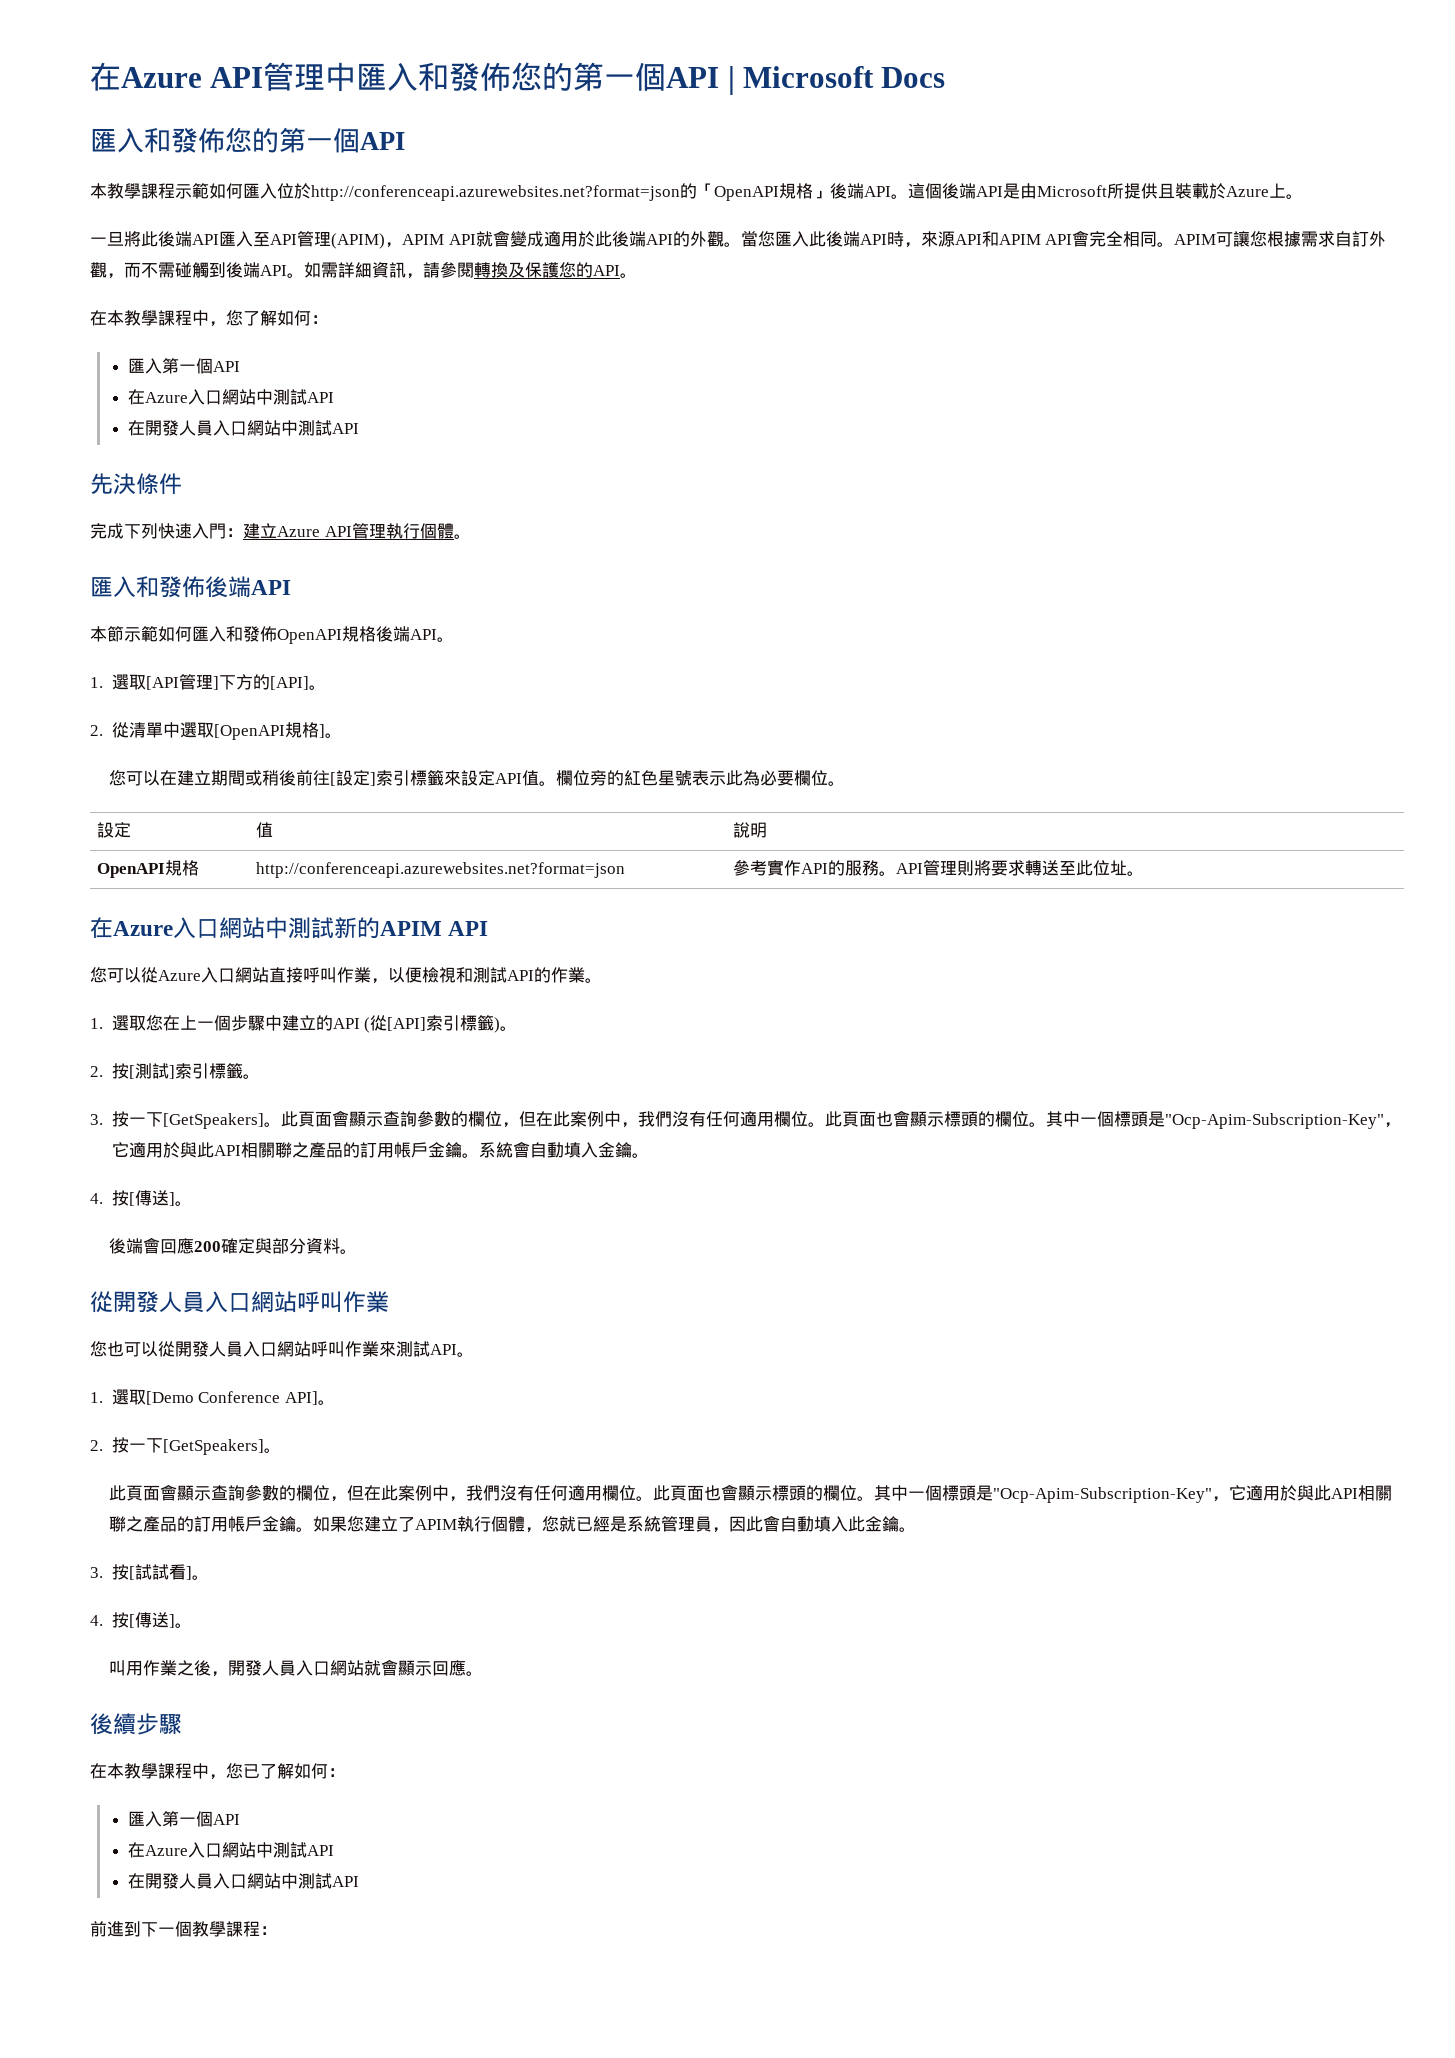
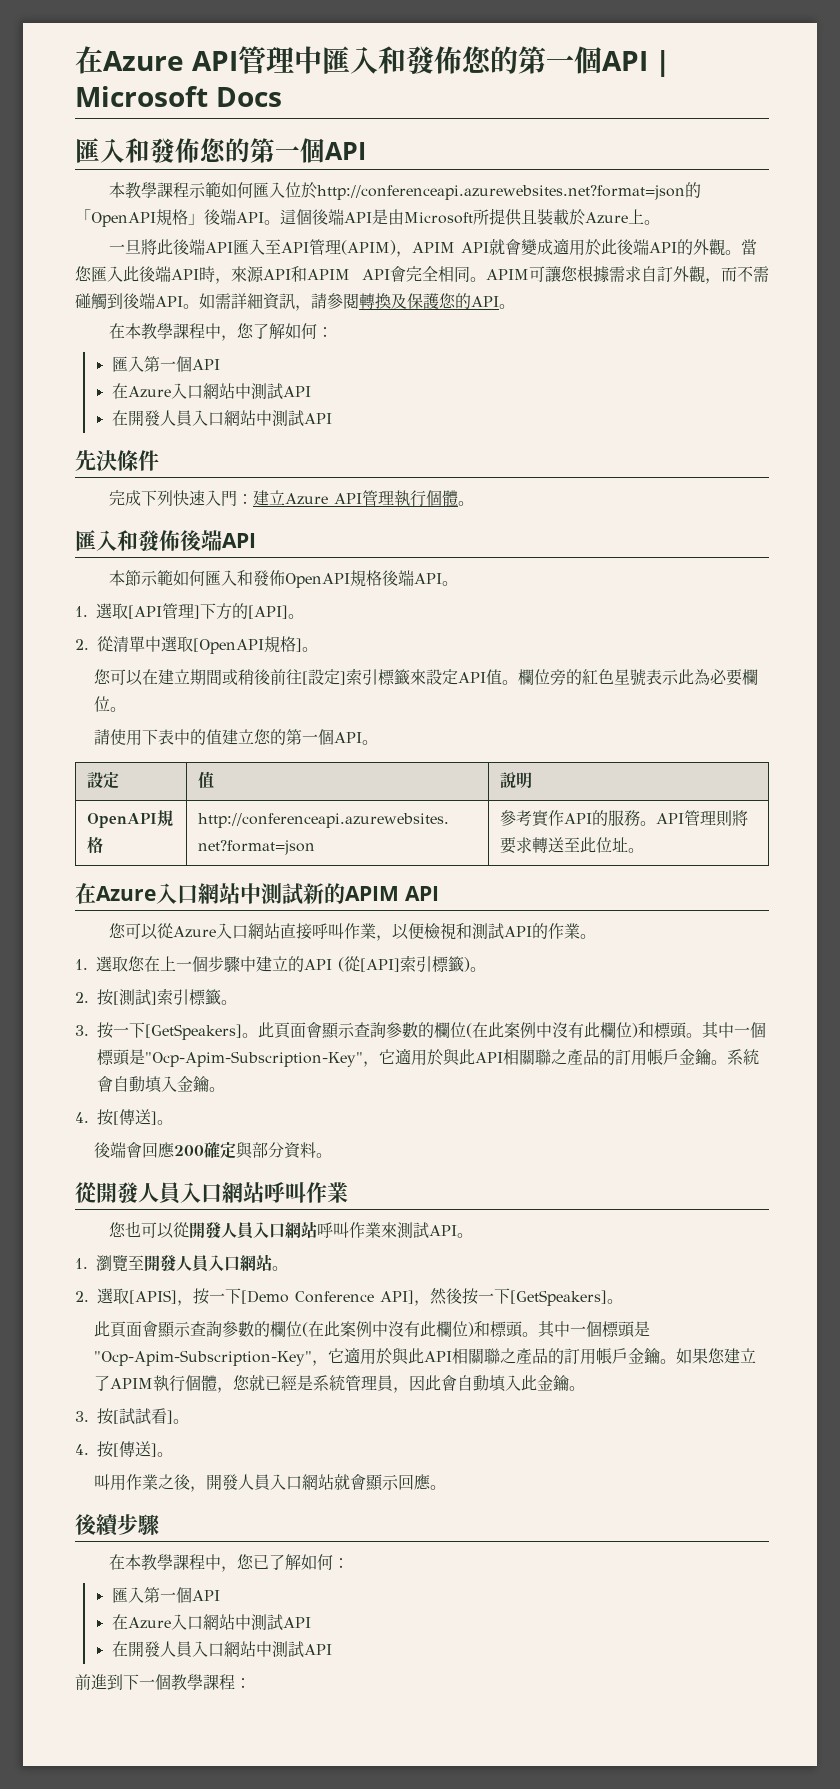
(846, 783) none -> [94,729,379,746] // 請使用下表中的值建立您的第一個API。
[501,1110,1029,1128] ，但在此案例中，我們沒有任何適用欄位。此頁面也會顯示標頭的欄位 -> [466,1022,687,1039] (在此案例中沒有此欄位)和標頭
[111,1389,146,1405] 選取 -> [96,1254,288,1272] [75,1288,241,1306] 瀏覽至開發人員入口網站。 // 2.選取[APIS]，按一下
[317,1400,335,1405] [90,1440,103,1451] 。 // 2. -> [414,1288,463,1306] ，然後
[330,1484,858,1502] ，但在此案例中，我們沒有任何適用欄位。此頁面也會顯示標頭的欄位 -> [302,1321,524,1338] (在此案例中沒有此欄位)和標頭

